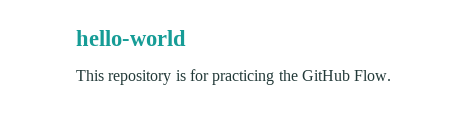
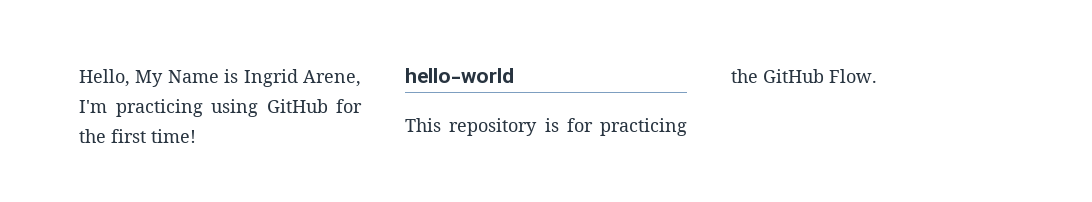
(76, 38) none -> [79,69,361,87] [79,99,362,117] [79,129,196,143] Hello, My Name is Ingrid Arene, I'm practicing using GitHub for the first time! //

